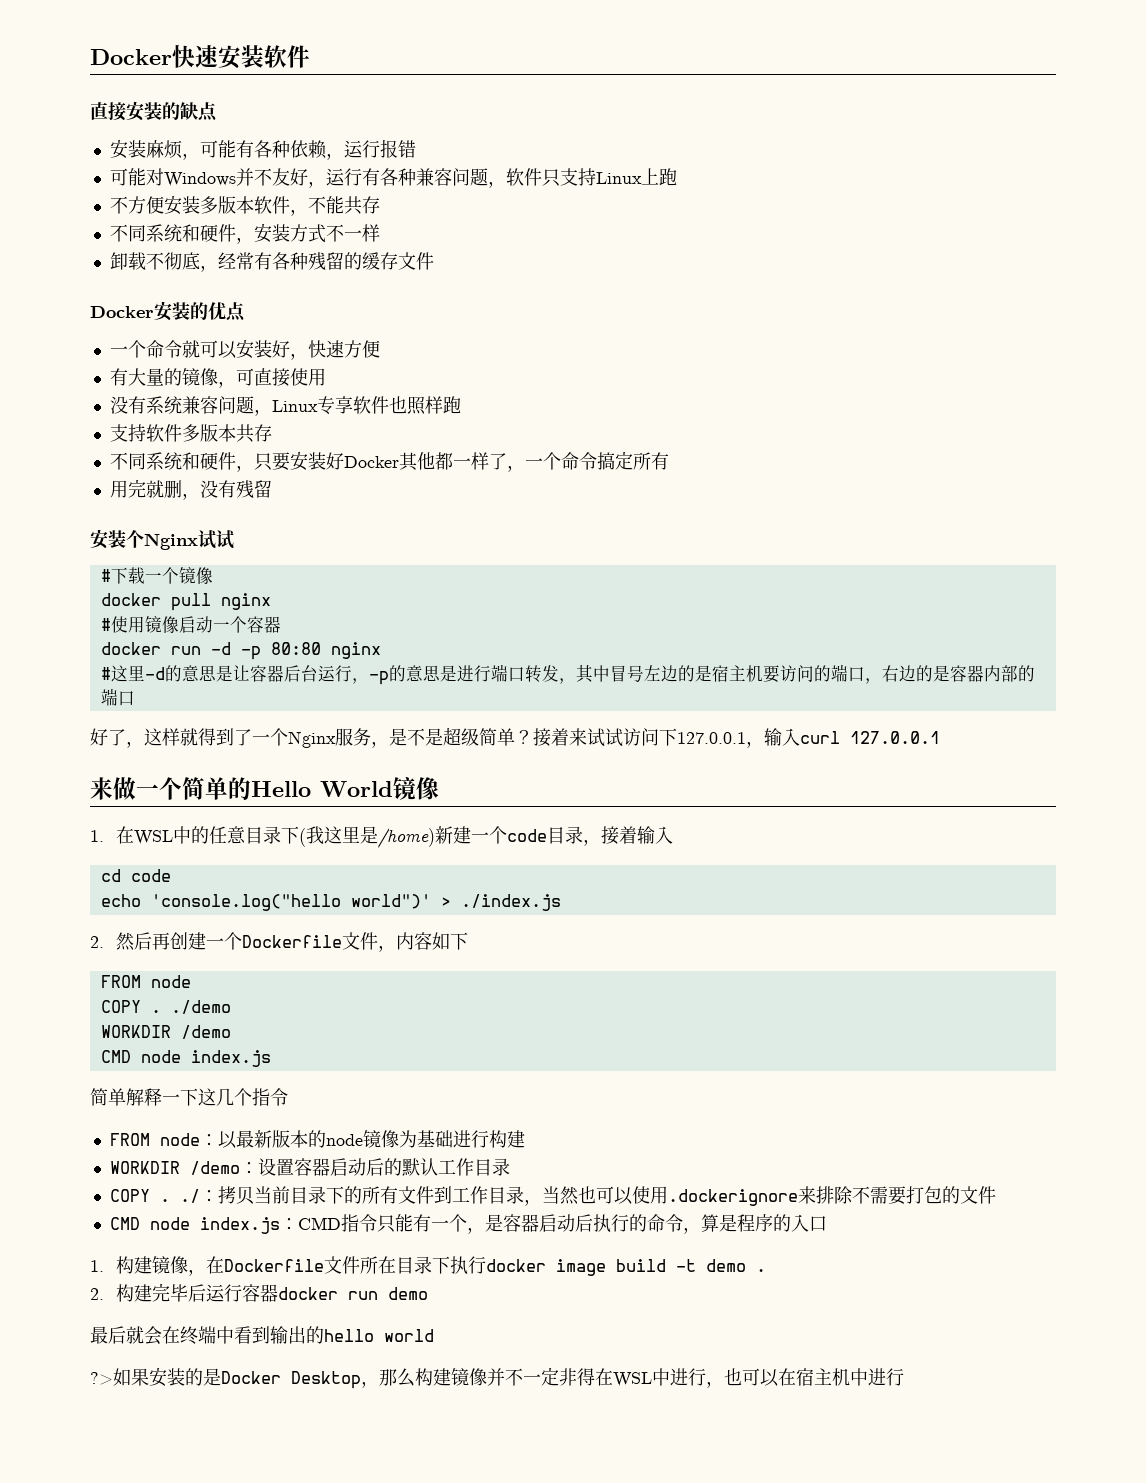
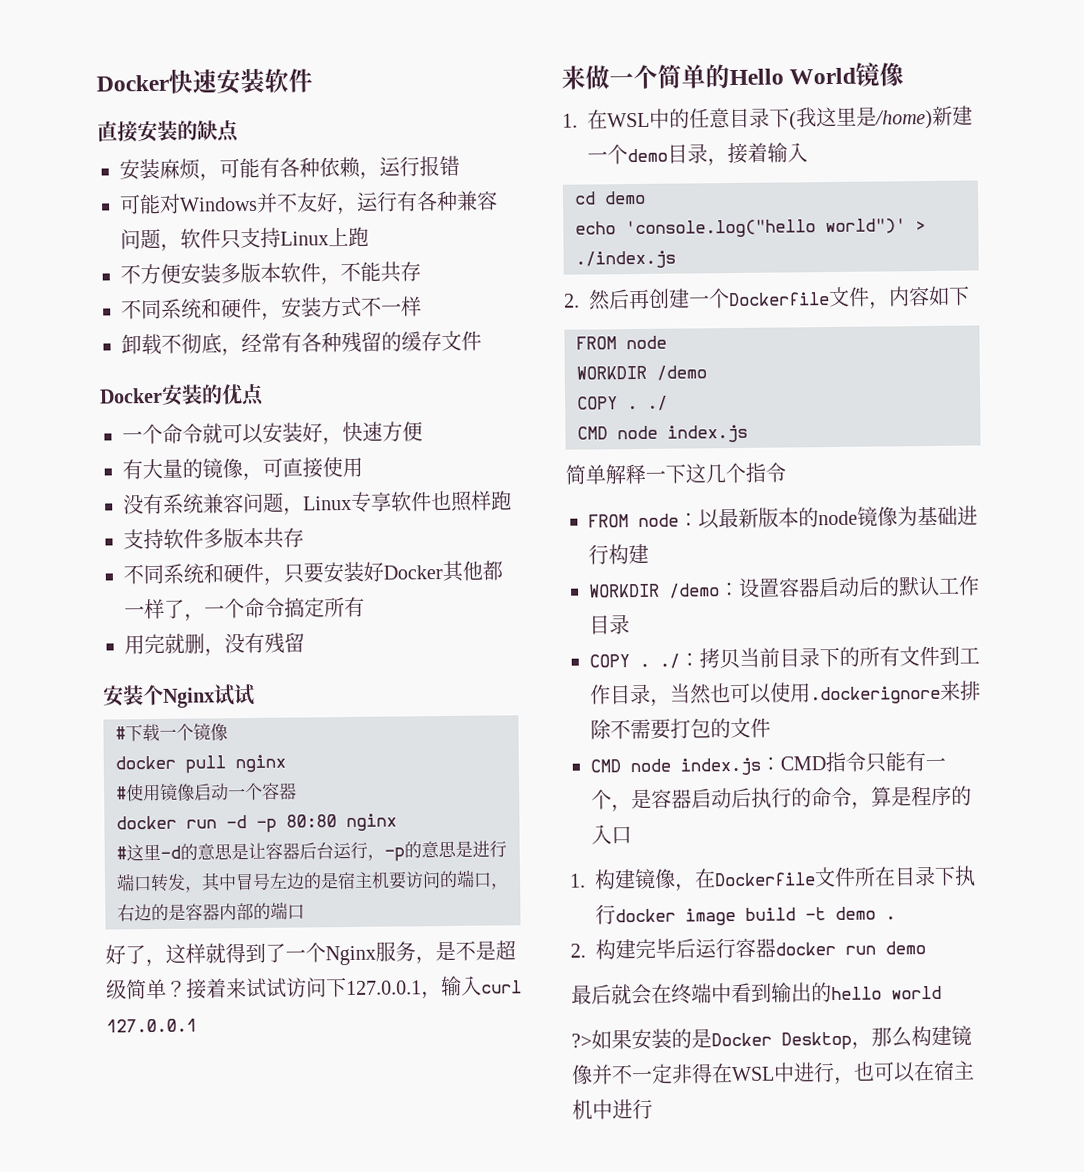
[506,829,547,842] code -> [627,148,668,163] demo
[130,869,171,882] code -> [604,190,646,205] demo
[100,1000,231,1014] [100,1025,231,1039] // COPY . ./demo // WORKDIR /demo -> [576,365,707,381] [577,395,668,411] // WORKDIR /demo // COPY . ./

